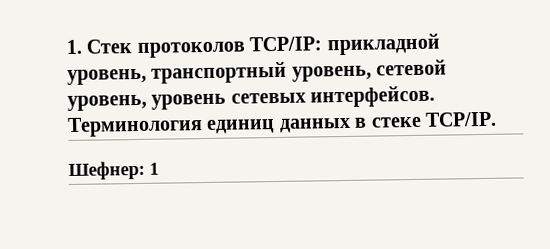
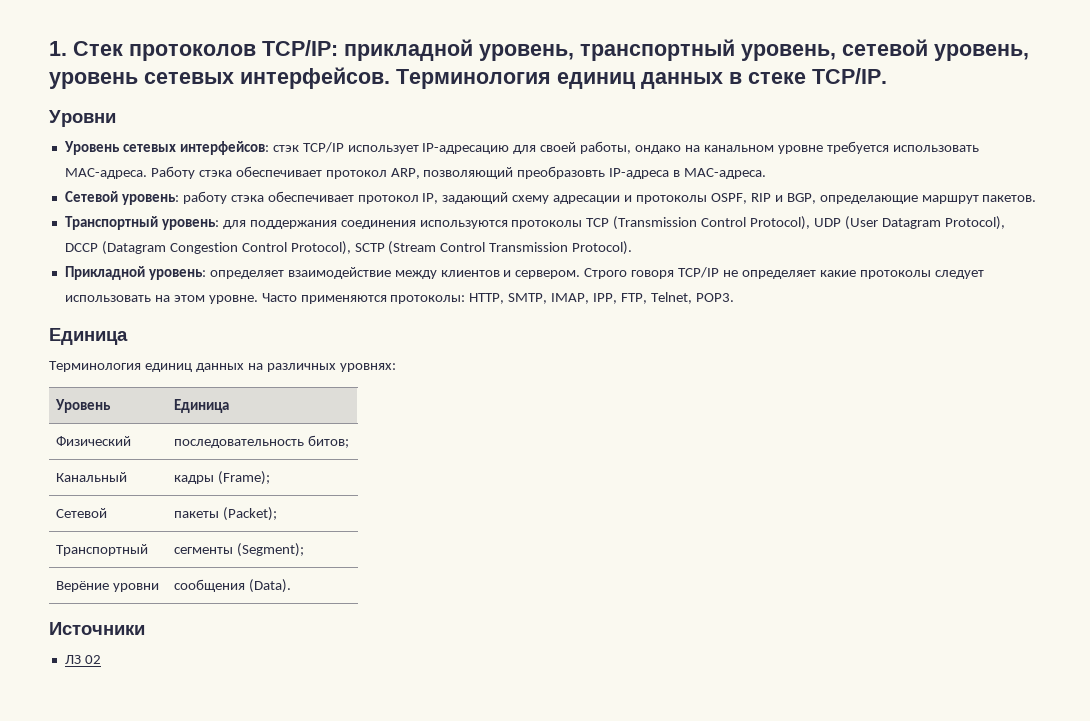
[68,160,159,180] Шефнер: 1 -> [49,110,116,127] [63,141,979,155] [64,166,767,179] [64,191,1037,205] [64,216,1005,230] [64,241,633,255] [64,266,984,280] [64,292,734,304] [49,328,128,345] [49,361,396,372] [54,399,111,413] [173,399,229,413] [55,436,131,446] [173,435,349,448] [55,472,127,482] [173,471,270,485] [55,508,107,518] [173,507,277,521] [55,544,148,556] [173,543,304,557] [55,581,159,592] [173,579,291,593] [49,622,145,635] [64,655,101,664] Уровни // Уровень сетевых интерфейсов: стэк TCP/IP использует IP-адресацию для своей работы, ондако на канальном уровне требуется использовать MAC-адреса. Работу стэка обеспечивает протокол ARP, позволяющий преобразовть IP-адреса в MAC-адреса. // Сетевой уровень: работу стэка обеспечивает протокол IP, задающий схему адресации и протоколы OSPF, RIP и BGP, определающие маршрут пакетов. // Транспортный уровень: для поддержания соединения используются протоколы ТСР (Transmission Control Protocol), UDP (User Datagram Protocol), DCCP (Datagram Congestion Control Protocol), SCTP (Stream Control Transmission Protocol). // Прикладной уровень: определяет взаимодействие между клиентов и сервером. Строго говоря TCP/IP не определяет какие протоколы следует использовать на этом уровне. Часто применяются протоколы: HTTP, SMTP, IMAP, IPP, FTP, Telnet, POP3. // Единица // Терминология единиц данных на различных уровнях: // Уровень | Единица // Физический | последовательность битов; // Канальный | кадры (Frame); // Сетевой | пакеты (Packet); // Транспортный | сегменты (Segment); // Верёние уровни | сообщения (Data). // Источники // ЛЗ 02

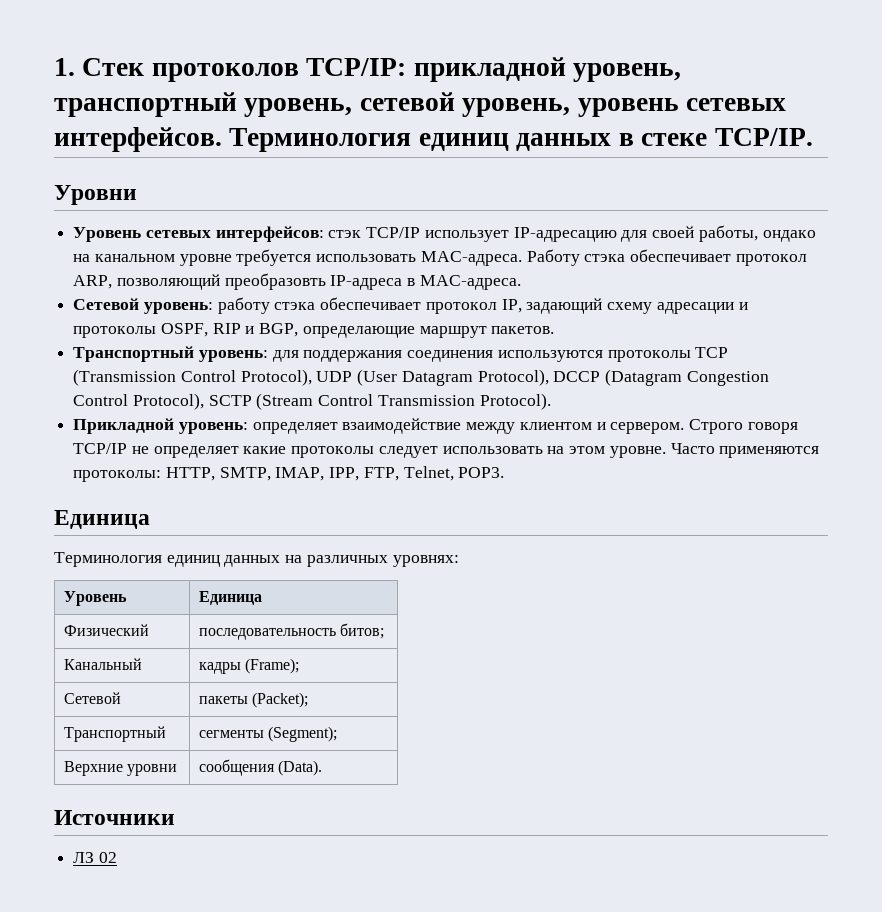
[440,270,500,277] клиентов -> [519,422,592,430] клиентом
[55,581,109,592] Верёние -> [64,761,124,776] Верхние

